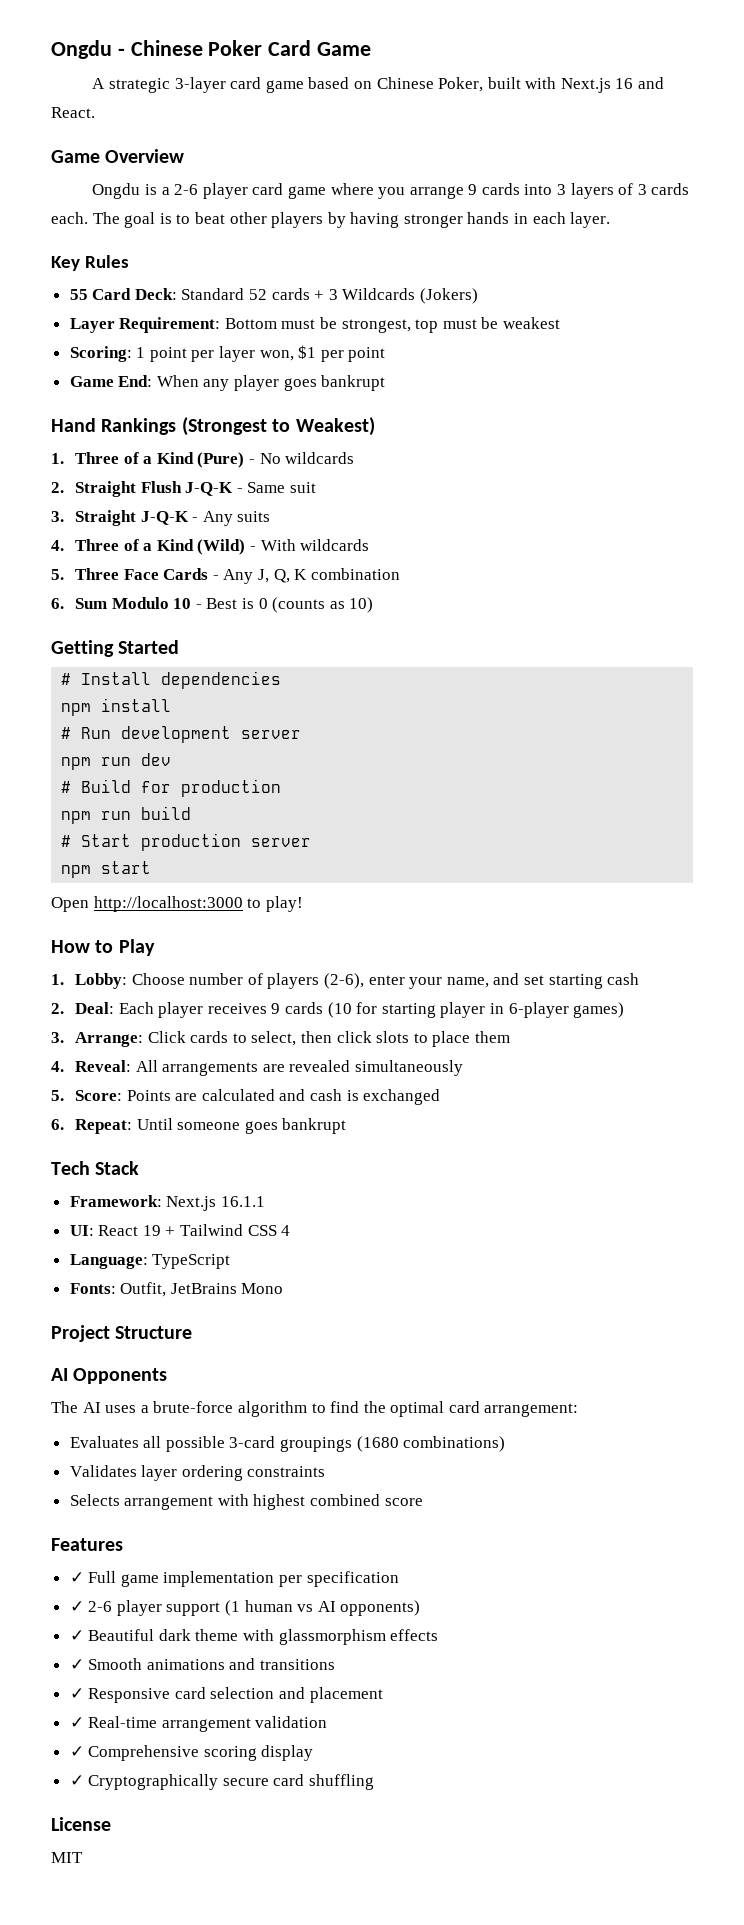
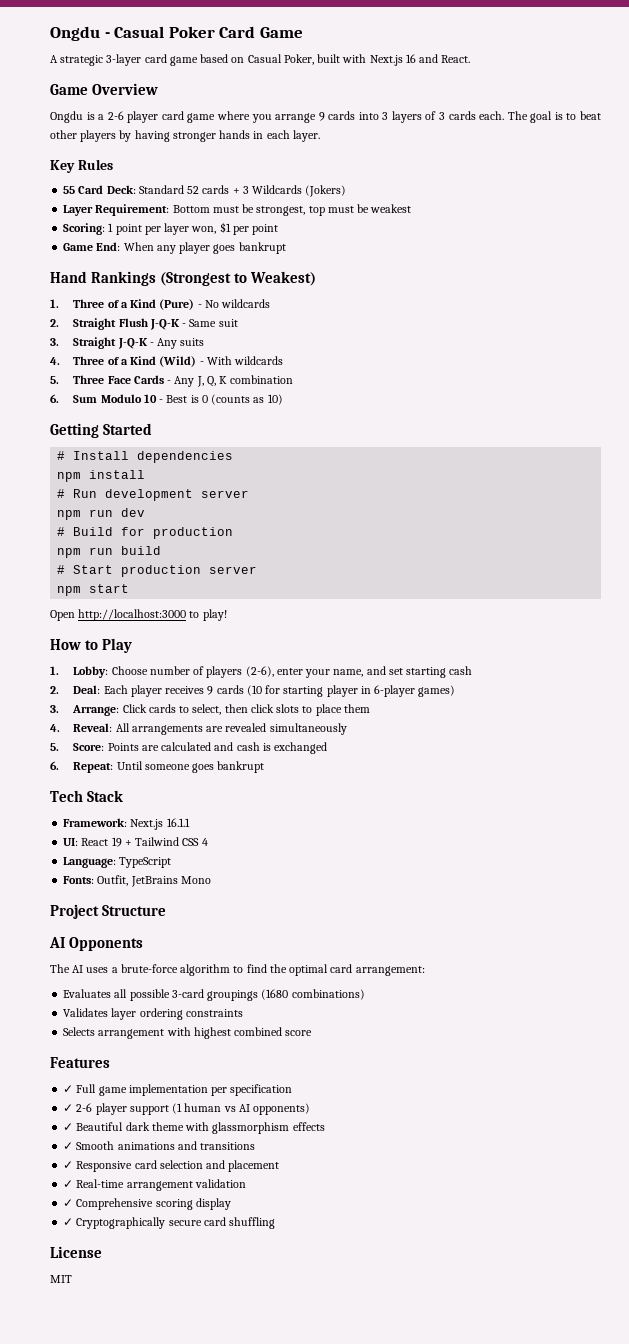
[130,40,203,56] Chinese -> [114,26,165,38] Casual
[376,77,434,89] Chinese -> [247,54,282,63] Casual

